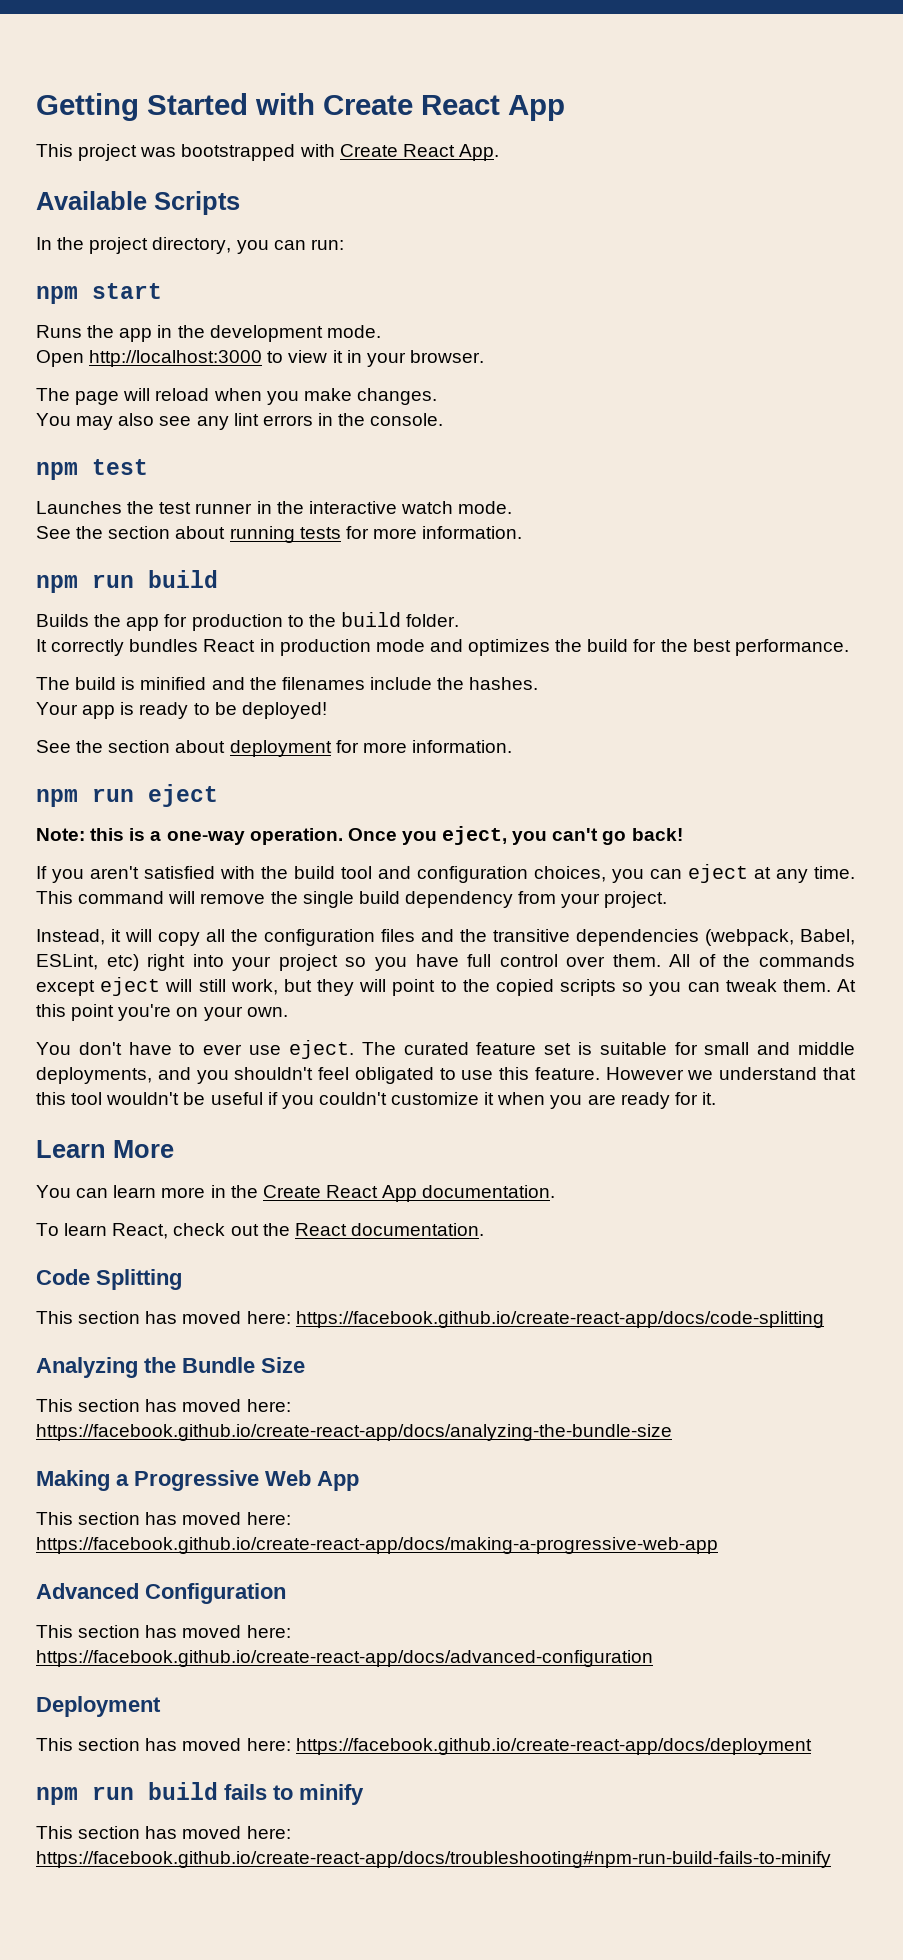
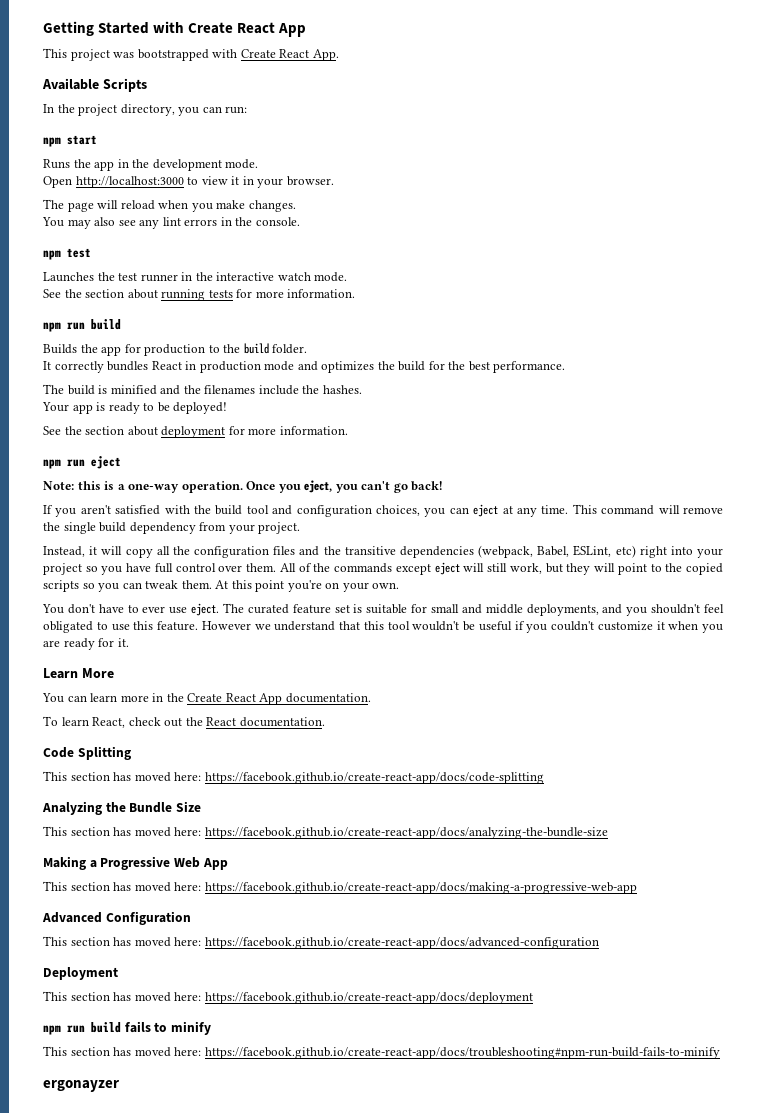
(831, 1859) none -> [43,1080,119,1092] // ergonayzer

